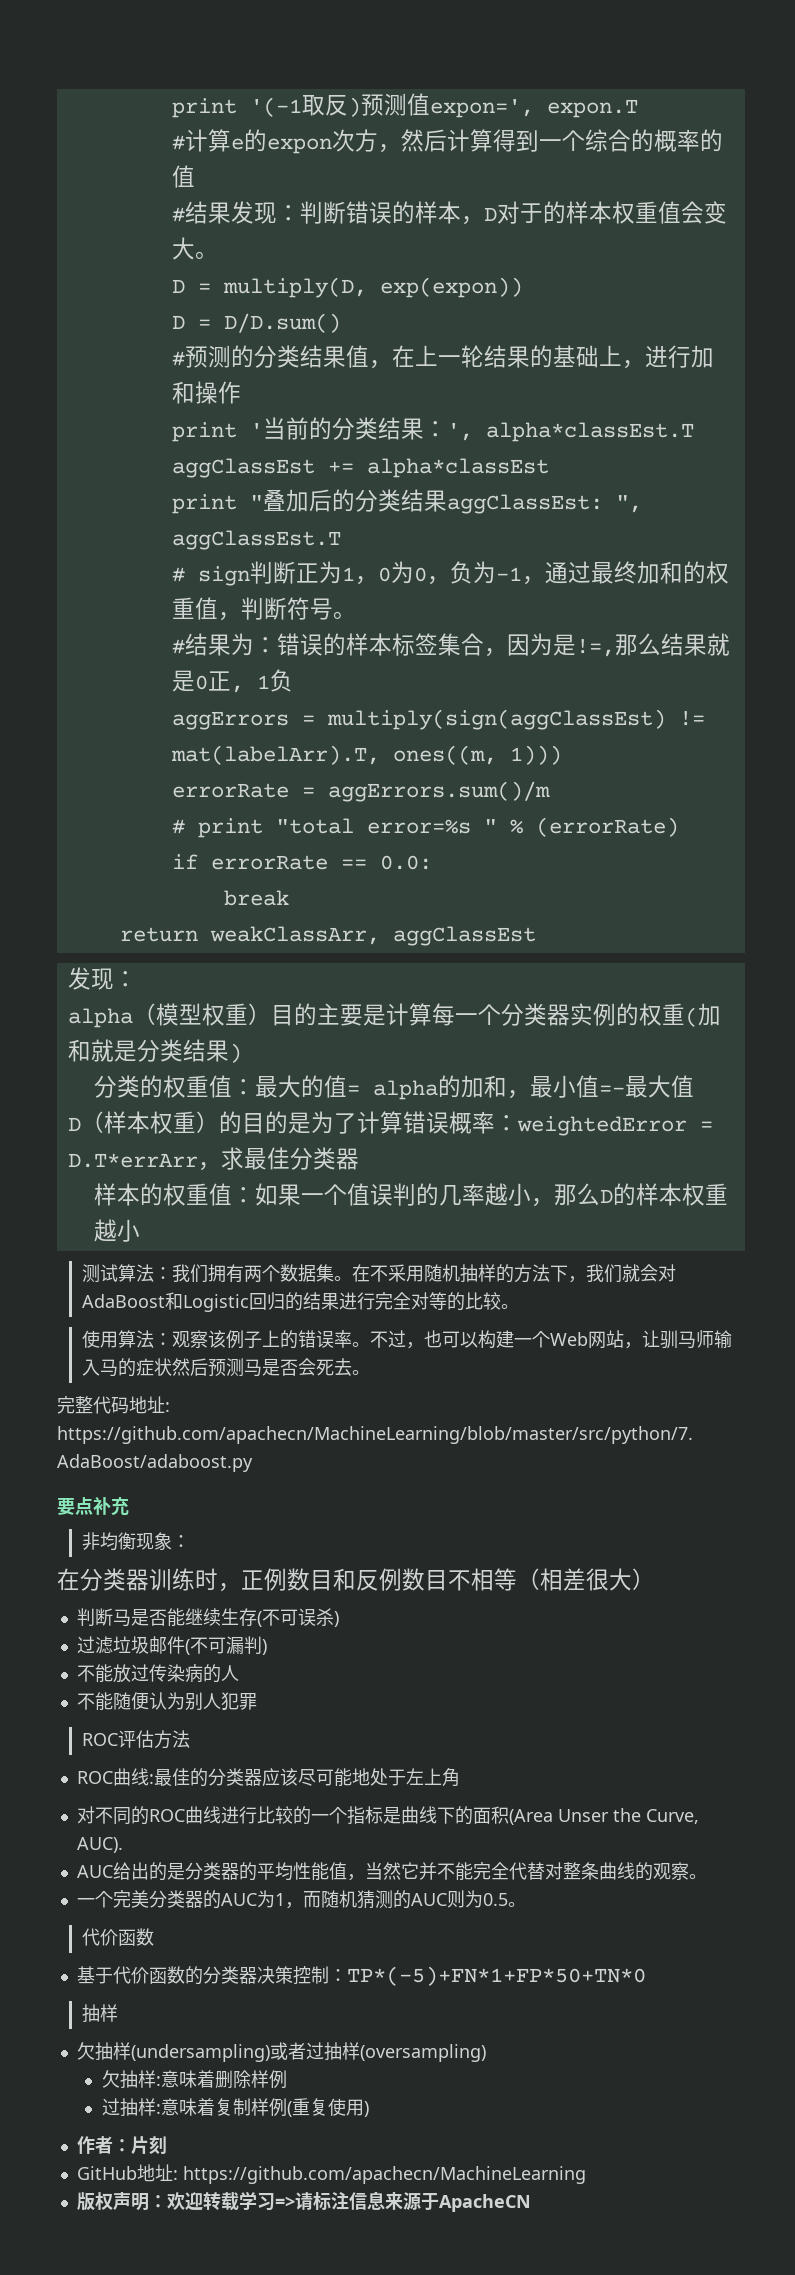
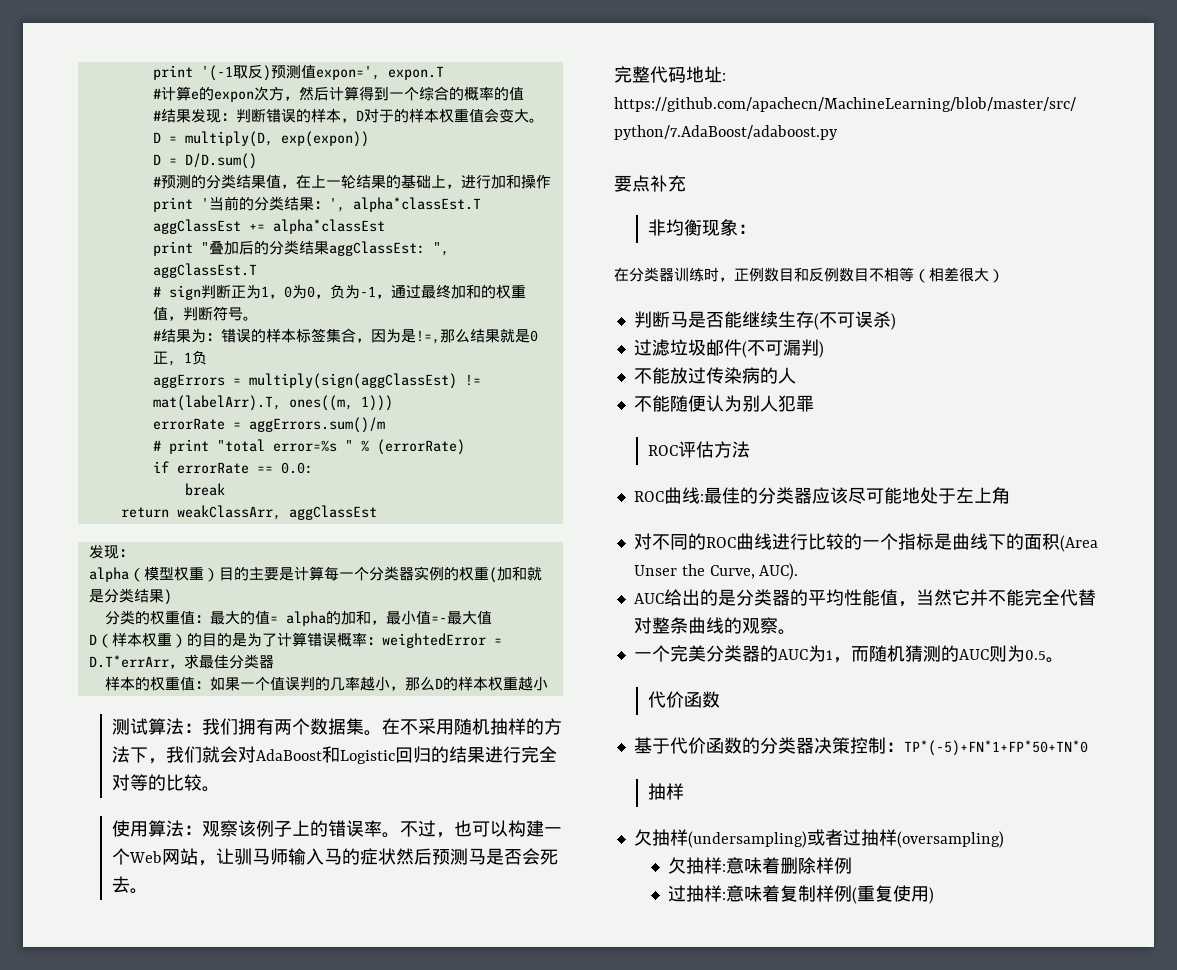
[76,2136,167,2155] [76,2164,586,2184] [76,2191,531,2212] // 作者：片刻 // GitHub地址: https://github.com/apachecn/MachineLearning // 版权声明：欢迎转载学习=>请标注信息来源于ApacheCN -> (934, 895) none

